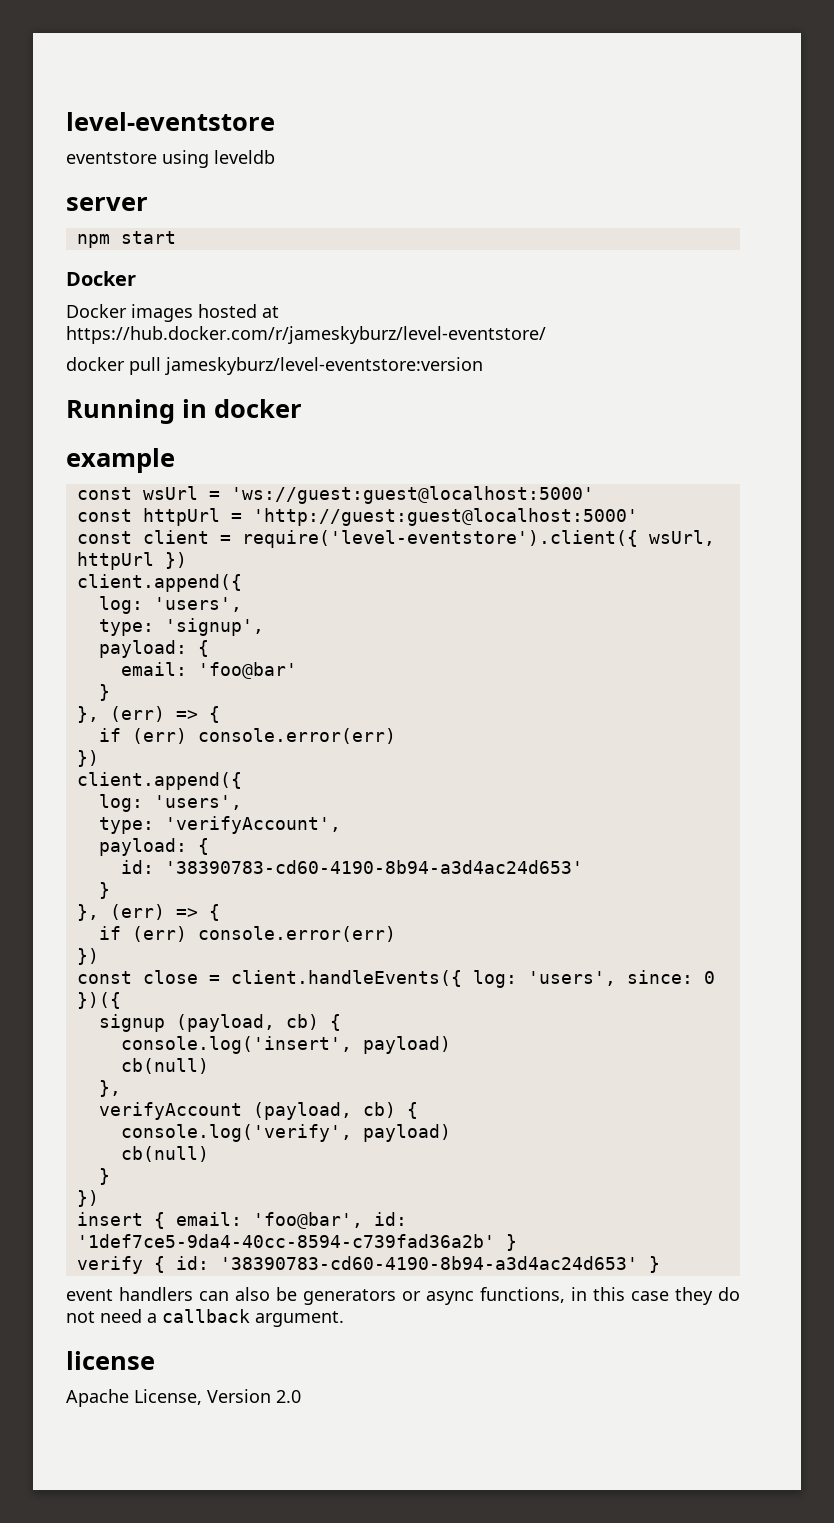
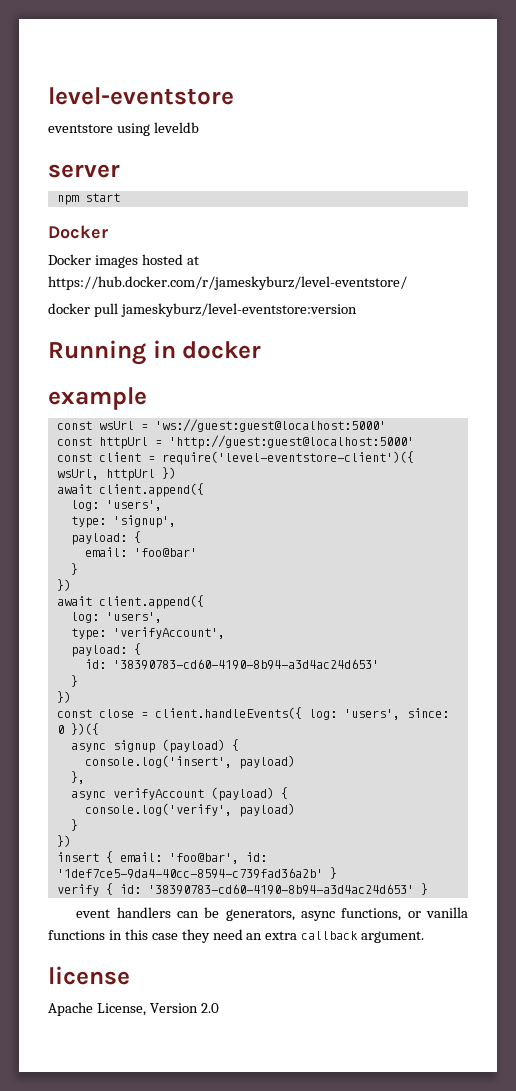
[241,530,638,548] require('level-eventstore').client({ -> [161,451,414,465] require('level-eventstore-client')({
(187, 560) none -> [56,484,92,494] await
[76,706,220,723] [98,728,396,744] [76,750,99,767] // }, (err) => { // if (err) console.error(err) // }) // -> [56,579,71,591] [56,596,92,606] // }) // await
[76,904,220,921] [98,926,396,942] // }, (err) => { // if (err) console.error(err) -> (78, 681) none
[98,1014,319,1032] signup (payload, cb) -> [70,739,225,753] async signup (payload)
[120,1058,209,1074] // cb(null) -> (295, 762) none
[98,1102,396,1120] verifyAccount (payload, cb) -> [70,787,274,801] async verifyAccount (payload)
[120,1146,209,1162] // cb(null) -> (295, 810) none
[235,1287,740,1305] [66,1309,157,1323] also be generators or async functions, in this case they do not need a -> [204,907,469,921] [48,929,298,943] be generators, async functions, or vanilla functions in this case they need an extra

